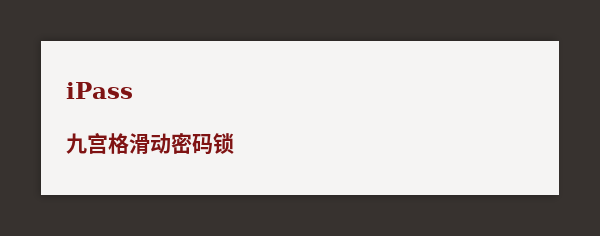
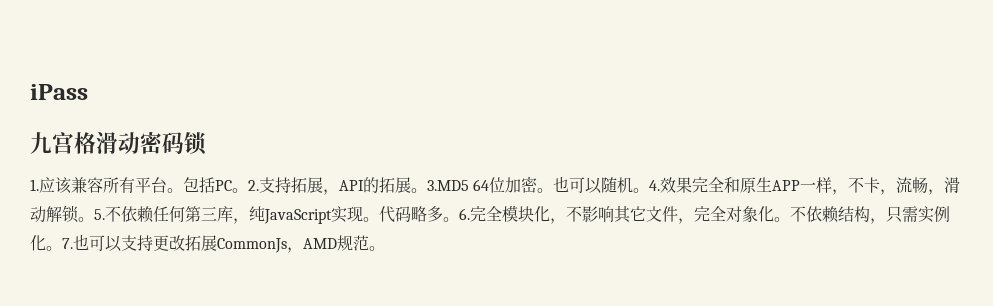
(234, 143) none -> [30,176,961,195] [30,205,950,224] [30,234,385,253] // 1.应该兼容所有平台。包括PC。2.支持拓展，API的拓展。3.MD5 64位加密。也可以随机。4.效果完全和原生APP一样，不卡，流畅，滑动解锁。5.不依赖任何第三库，纯JavaScript实现。代码略多。6.完全模块化，不影响其它文件，完全对象化。不依赖结构，只需实例化。7.也可以支持更改拓展CommonJs，AMD规范。

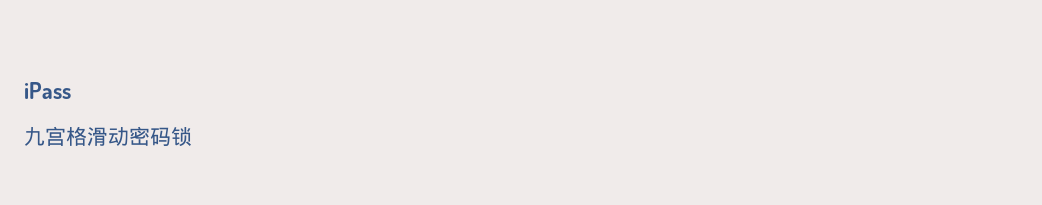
[30,176,961,195] [30,205,950,224] [30,234,385,253] // 1.应该兼容所有平台。包括PC。2.支持拓展，API的拓展。3.MD5 64位加密。也可以随机。4.效果完全和原生APP一样，不卡，流畅，滑动解锁。5.不依赖任何第三库，纯JavaScript实现。代码略多。6.完全模块化，不影响其它文件，完全对象化。不依赖结构，只需实例化。7.也可以支持更改拓展CommonJs，AMD规范。 -> (192, 137) none

